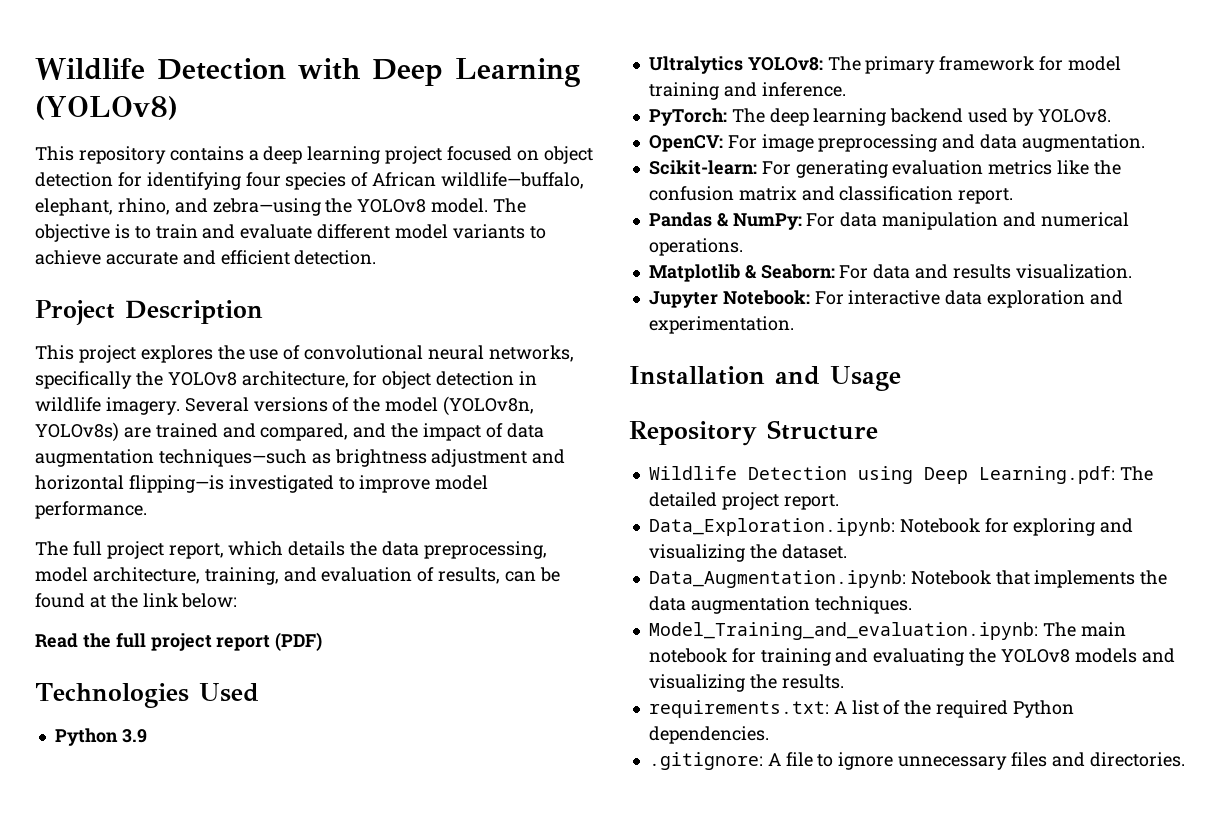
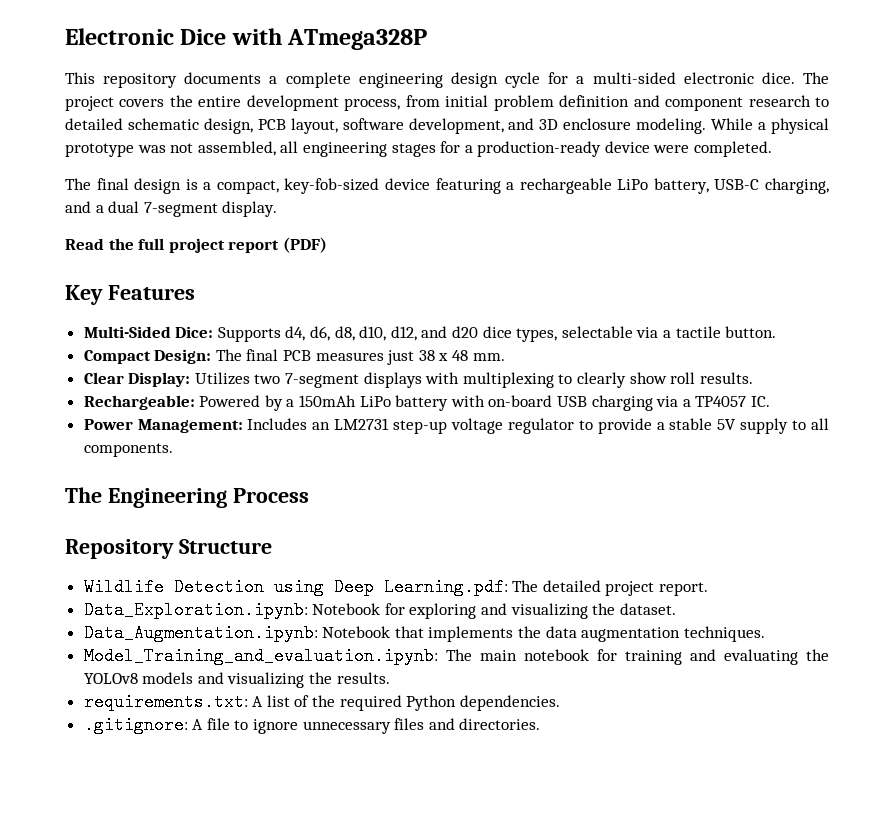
[35,58,580,87] [35,96,178,120] [35,146,593,164] [35,172,585,190] [35,198,527,216] [35,224,546,242] [35,250,377,265] [35,300,263,325] [35,345,574,363] [35,371,538,389] [35,396,535,416] [35,422,544,442] [35,449,566,467] [35,475,489,493] [35,501,147,519] [35,541,547,559] [35,567,560,585] [35,593,238,608] Wildlife Detection with Deep Learning (YOLOv8) // This repository contains a deep learning project focused on object detection for identifying four species of African wildlife—buffalo, elephant, rhino, and zebra—using the YOLOv8 model. The objective is to train and evaluate different model variants to achieve accurate and efficient detection. // Project Description // This project explores the use of convolutional neural networks, specifically the YOLOv8 architecture, for object detection in wildlife imagery. Several versions of the model (YOLOv8n, YOLOv8s) are trained and compared, and the impact of data augmentation techniques—such as brightness adjustment and horizontal flipping—is investigated to improve model performance. // The full project report, which details the data preprocessing, model architecture, training, and evaluation of results, can be found at the link below: -> [65,28,428,50] [65,72,829,88] [65,95,829,111] [65,118,829,134] [65,141,773,157] [65,178,829,194] [65,201,278,217] Electronic Dice with ATmega328P // This repository documents a complete engineering design cycle for a multi-sided electronic dice. The project covers the entire development process, from initial problem definition and component research to detailed schematic design, PCB layout, software development, and 3D enclosure modeling. While a physical prototype was not assembled, all engineering stages for a production-ready device were completed. // The final design is a compact, key-fob-sized device featuring a rechargeable LiPo battery, USB-C charging, and a dual 7-segment display.
[35,683,259,708] [54,728,147,746] [648,56,1121,74] [648,82,846,100] [648,108,1111,126] [648,134,1145,152] [648,160,1121,178] [648,186,1014,204] [648,212,1129,230] [648,238,743,256] [648,264,1132,282] [648,290,1123,308] [648,316,794,334] [629,366,901,391] Technologies Used // Python 3.9 // Ultralytics YOLOv8: The primary framework for model training and inference. // PyTorch: The deep learning backend used by YOLOv8. // OpenCV: For image preprocessing and data augmentation. // Scikit-learn: For generating evaluation metrics like the confusion matrix and classification report. // Pandas & NumPy: For data manipulation and numerical operations. // Matplotlib & Seaborn: For data and results visualization. // Jupyter Notebook: For interactive data exploration and experimentation. // Installation and Usage -> [65,285,195,305] [83,326,777,342] [83,349,505,365] [83,372,753,388] [83,395,770,411] [83,418,829,434] [83,443,173,457] [65,487,309,508] Key Features // Multi-Sided Dice: Supports d4, d6, d8, d10, d12, and d20 dice types, selectable via a tactile button. // Compact Design: The final PCB measures just 38 x 48 mm. // Clear Display: Utilizes two 7-segment displays with multiplexing to clearly show roll results. // Rechargeable: Powered by a 150mAh LiPo battery with on-board USB charging via a TP4057 IC. // Power Management: Includes an LM2731 step-up voltage regulator to provide a stable 5V supply to all components. // The Engineering Process

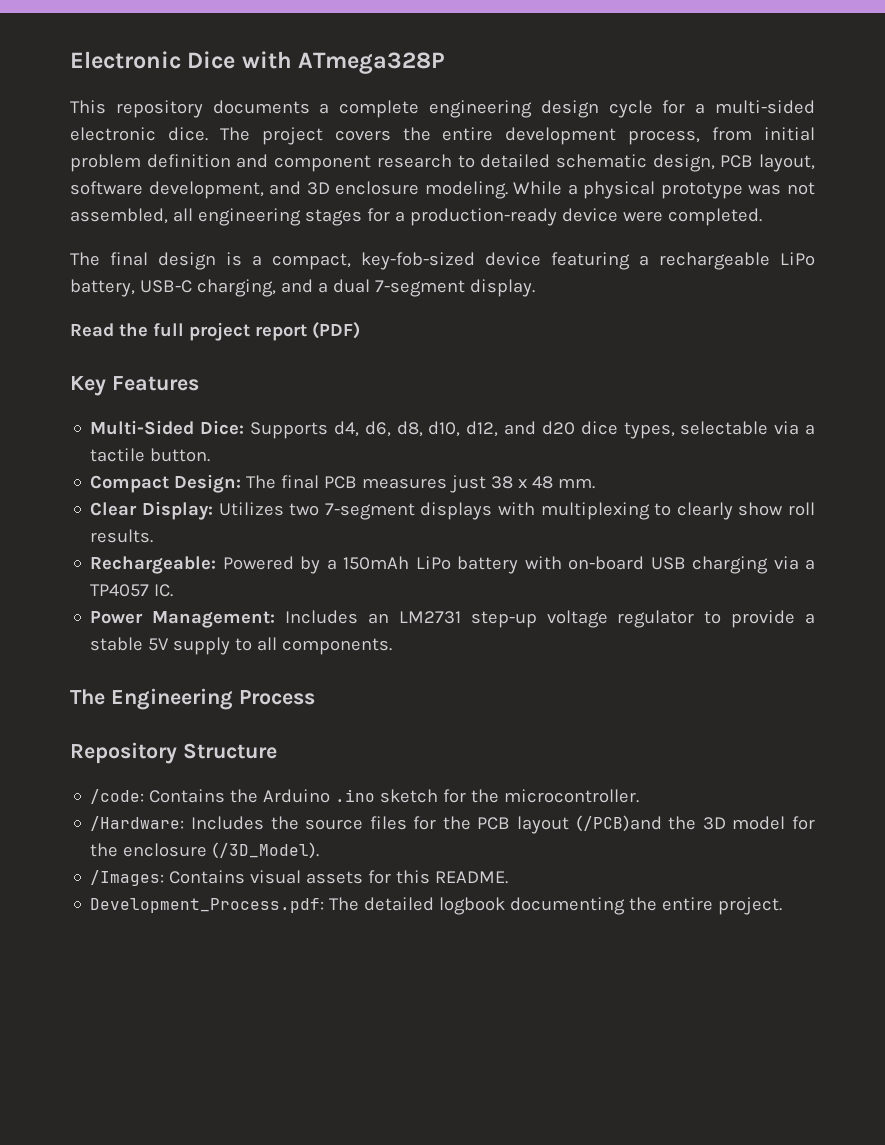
[83,578,709,596] [83,601,676,619] [83,624,765,642] [83,647,829,665] [83,672,390,688] [83,693,560,711] [83,716,541,734] Wildlife Detection using Deep Learning.pdf: The detailed project report. // Data_Exploration.ipynb: Notebook for exploring and visualizing the dataset. // Data_Augmentation.ipynb: Notebook that implements the data augmentation techniques. // Model_Training_and_evaluation.ipynb: The main notebook for training and evaluating the YOLOv8 models and visualizing the results. // requirements.txt: A list of the required Python dependencies. // .gitignore: A file to ignore unnecessary files and directories. -> [90,789,640,804] [90,815,815,834] [90,842,320,859] [90,870,509,886] [90,897,783,915] /code: Contains the Arduino .ino sketch for the microcontroller. // /Hardware: Includes the source files for the PCB layout (/PCB)and the 3D model for the enclosure (/3D_Model). // /Images: Contains visual assets for this README. // Development_Process.pdf: The detailed logbook documenting the entire project.

